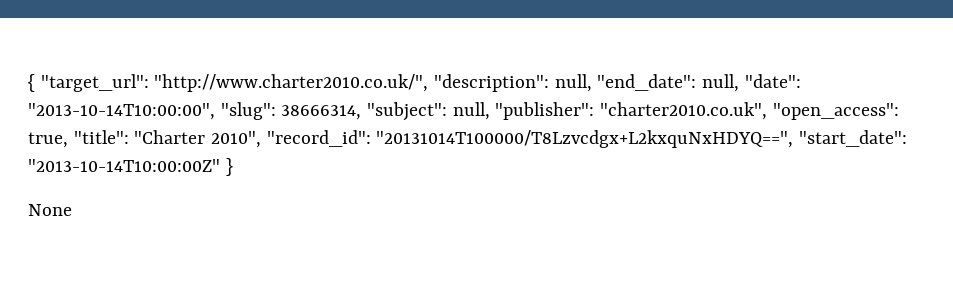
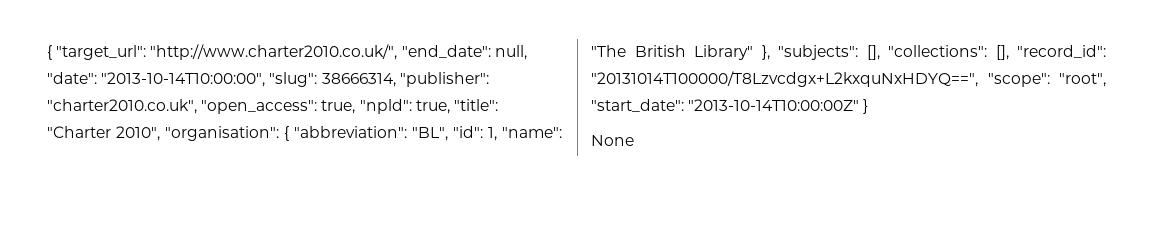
[434,74,592,92] "description": null, -> (398, 52) none
[367,102,490,121] "subject": null, -> (396, 80) none
(68, 140) none -> [359,99,450,114] "npld": true,
[266,130,794,148] "record_id": "20131014T100000/T8Lzvcdgx+L2kxquNxHDYQ==", -> [165,126,562,141] [591,45,1106,60] [591,71,1106,87] "organisation": { "abbreviation": "BL", "id": 1, "name": "The British Library" }, "subjects": [], "collections": [], "record_id": "20131014T100000/T8Lzvcdgx+L2kxquNxHDYQ==", "scope": "root",

